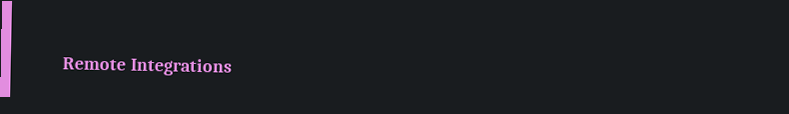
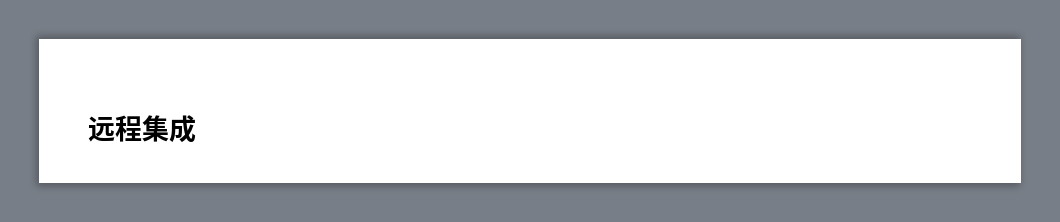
[62,57,232,77] Remote Integrations -> [88,115,196,143] 远程集成

